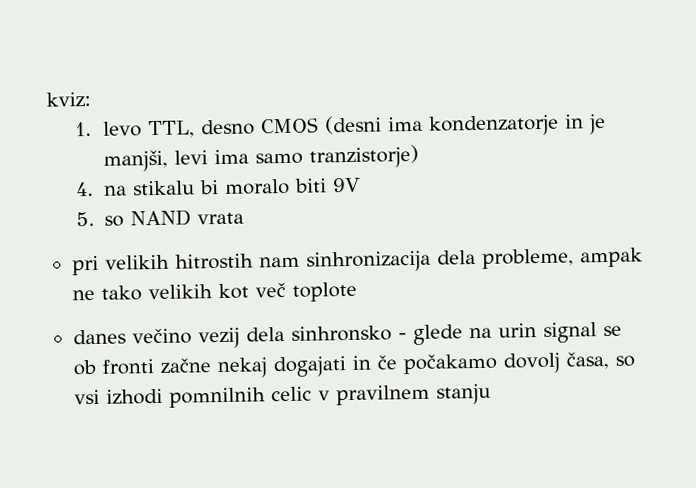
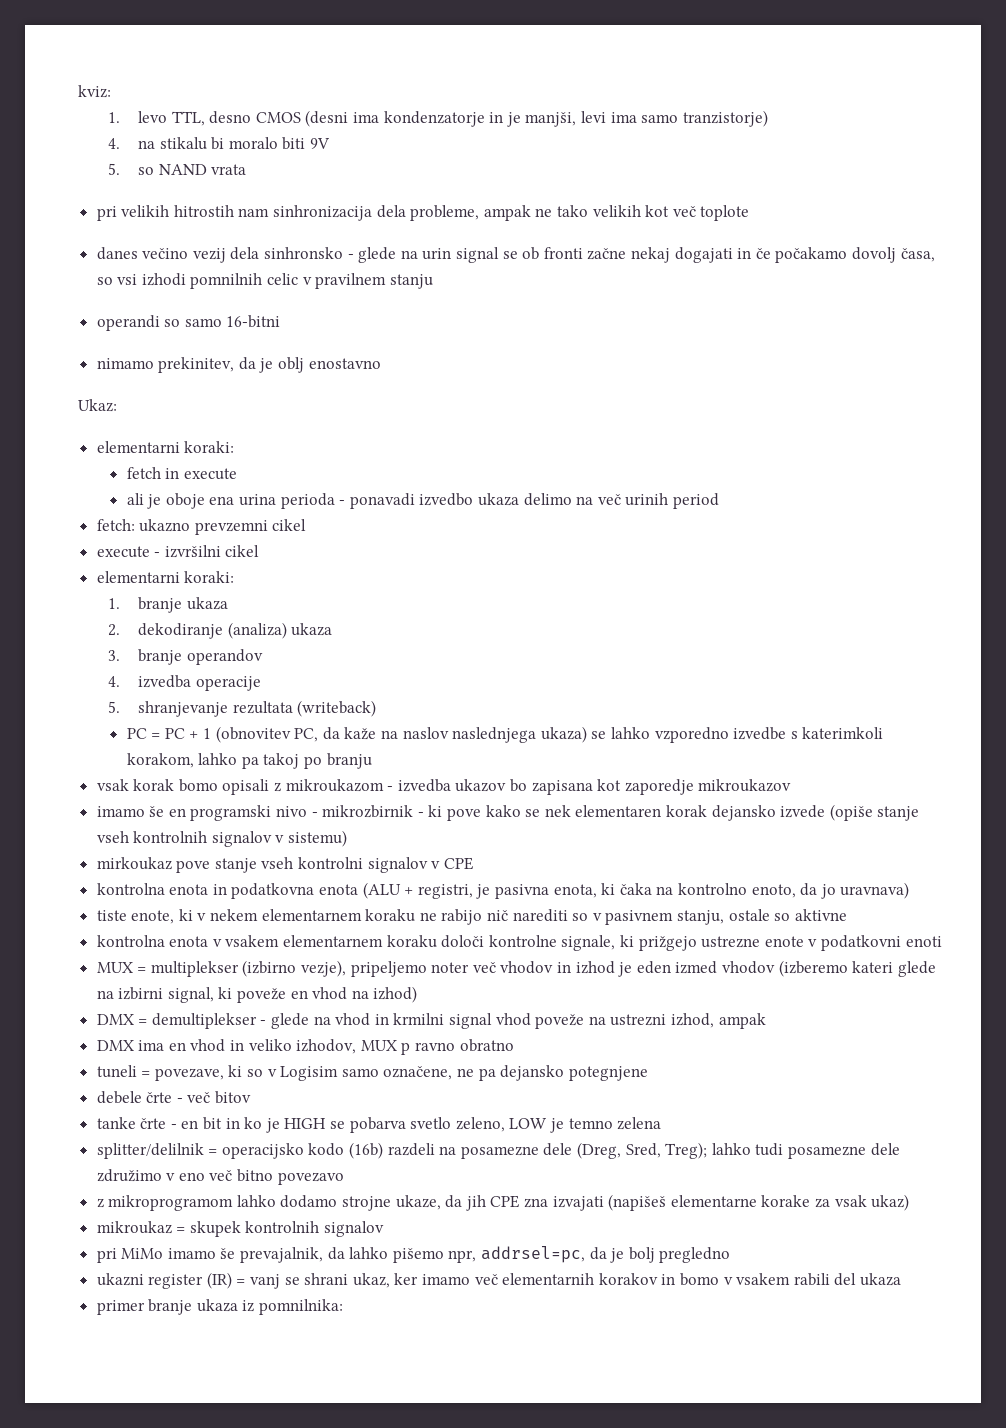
(491, 394) none -> [96,315,281,331] [96,357,381,373] [78,399,117,412] [96,441,235,453] [126,467,237,480] [126,493,719,509] [96,519,307,535] [96,545,260,558] [96,571,235,583] [108,597,228,613] [108,622,333,639] [108,649,263,665] [108,675,261,691] [108,700,377,717] [126,726,884,743] [126,753,372,769] [96,779,792,795] [96,804,920,821] [96,830,348,847] [96,857,473,873] [96,882,910,899] [96,909,847,925] [96,935,942,951] [96,960,936,977] [96,986,418,1003] [96,1013,766,1029] [96,1039,514,1055] [96,1065,648,1081] [96,1091,252,1104] [96,1117,662,1133] [96,1142,900,1159] [96,1169,344,1185] [96,1194,910,1211] [96,1221,385,1237] [96,1246,731,1263] [96,1272,901,1289] [96,1299,344,1315] // operandi so samo 16-bitni // nimamo prekinitev, da je oblj enostavno // Ukaz: // elementarni koraki: // fetch in execute // ali je oboje ena urina perioda - ponavadi izvedbo ukaza delimo na več urinih period // fetch: ukazno prevzemni cikel // execute - izvršilni cikel // elementarni koraki: // 1. branje ukaza // 2. dekodiranje (analiza) ukaza // 3. branje operandov // 4. izvedba operacije // 5. shranjevanje rezultata (writeback) // PC = PC + 1 (obnovitev PC, da kaže na naslov naslednjega ukaza) se lahko vzporedno izvedbe s katerimkoli korakom, lahko pa takoj po branju // vsak korak bomo opisali z mikroukazom - izvedba ukazov bo zapisana kot zaporedje mikroukazov // imamo še en programski nivo - mikrozbirnik - ki pove kako se nek elementaren korak dejansko izvede (opiše stanje vseh kontrolnih signalov v sistemu) // mirkoukaz pove stanje vseh kontrolni signalov v CPE // kontrolna enota in podatkovna enota (ALU + registri, je pasivna enota, ki čaka na kontrolno enoto, da jo uravnava) // tiste enote, ki v nekem elementarnem koraku ne rabijo nič narediti so v pasivnem stanju, ostale so aktivne // kontrolna enota v vsakem elementarnem koraku določi kontrolne signale, ki prižgejo ustrezne enote v podatkovni enoti // MUX = multiplekser (izbirno vezje), pripeljemo noter več vhodov in izhod je eden izmed vhodov (izberemo kateri glede na izbirni signal, ki poveže en vhod na izhod) // DMX = demultiplekser - glede na vhod in krmilni signal vhod poveže na ustrezni izhod, ampak // DMX ima en vhod in veliko izhodov, MUX p ravno obratno // tuneli = povezave, ki so v Logisim samo označene, ne pa dejansko potegnjene // debele črte - več bitov // tanke črte - en bit in ko je HIGH se pobarva svetlo zeleno, LOW je temno zelena // splitter/delilnik = operacijsko kodo (16b) razdeli na posamezne dele (Dreg, Sred, Treg); lahko tudi posamezne dele združimo v eno več bitno povezavo // z mikroprogramom lahko dodamo strojne ukaze, da jih CPE zna izvajati (napišeš elementarne korake za vsak ukaz) // mikroukaz = skupek kontrolnih signalov // pri MiMo imamo še prevajalnik, da lahko pišemo npr, addrsel=pc, da je bolj pregledno // ukazni register (IR) = vanj se shrani ukaz, ker imamo več elementarnih korakov in bomo v vsakem rabili del ukaza // primer branje ukaza iz pomnilnika:

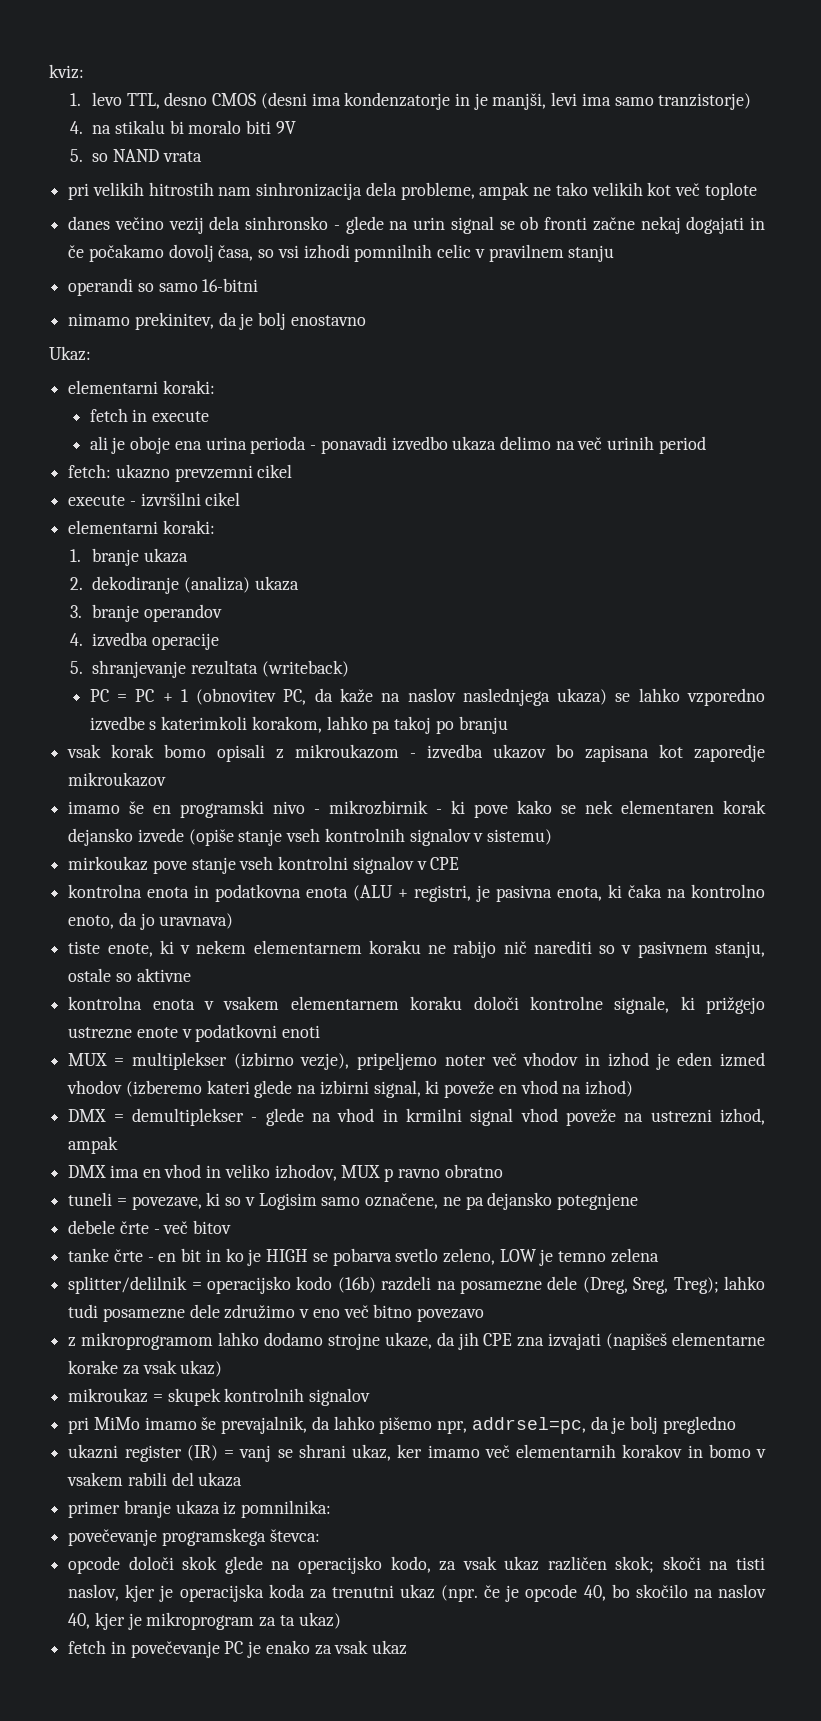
[278,357,305,373] oblj -> [258,312,287,330] bolj
[625,1143,661,1158] Sred, -> [633,1277,669,1294] Sreg,
(344, 1307) none -> [68,1528,320,1546] [68,1556,766,1574] [68,1584,766,1602] [68,1612,341,1630] [68,1640,408,1658] // povečevanje programskega števca: // opcode določi skok glede na operacijsko kodo, za vsak ukaz različen skok; skoči na tisti naslov, kjer je operacijska koda za trenutni ukaz (npr. če je opcode 40, bo skočilo na naslov 40, kjer je mikroprogram za ta ukaz) // fetch in povečevanje PC je enako za vsak ukaz

